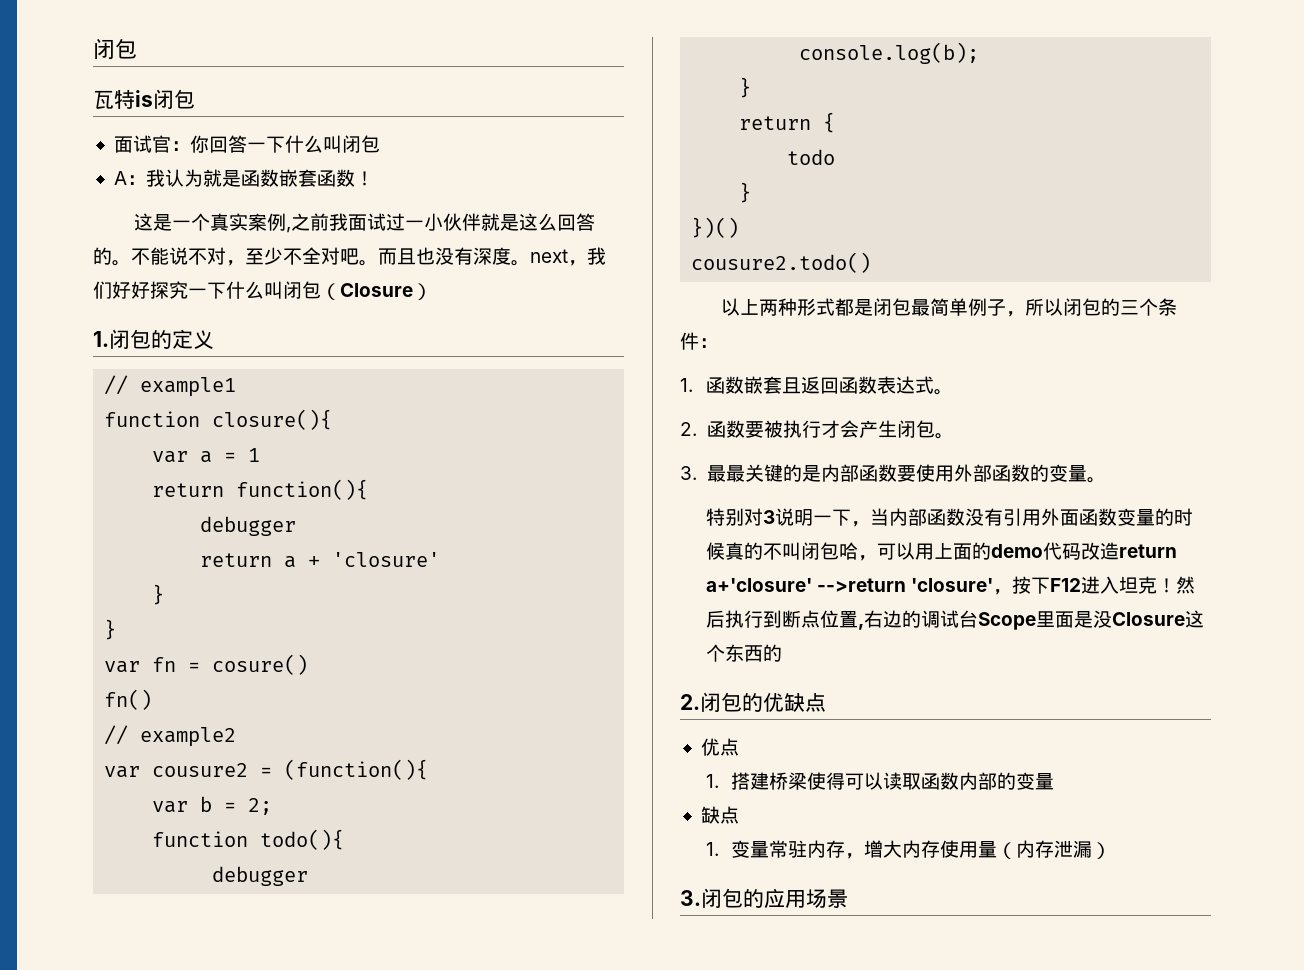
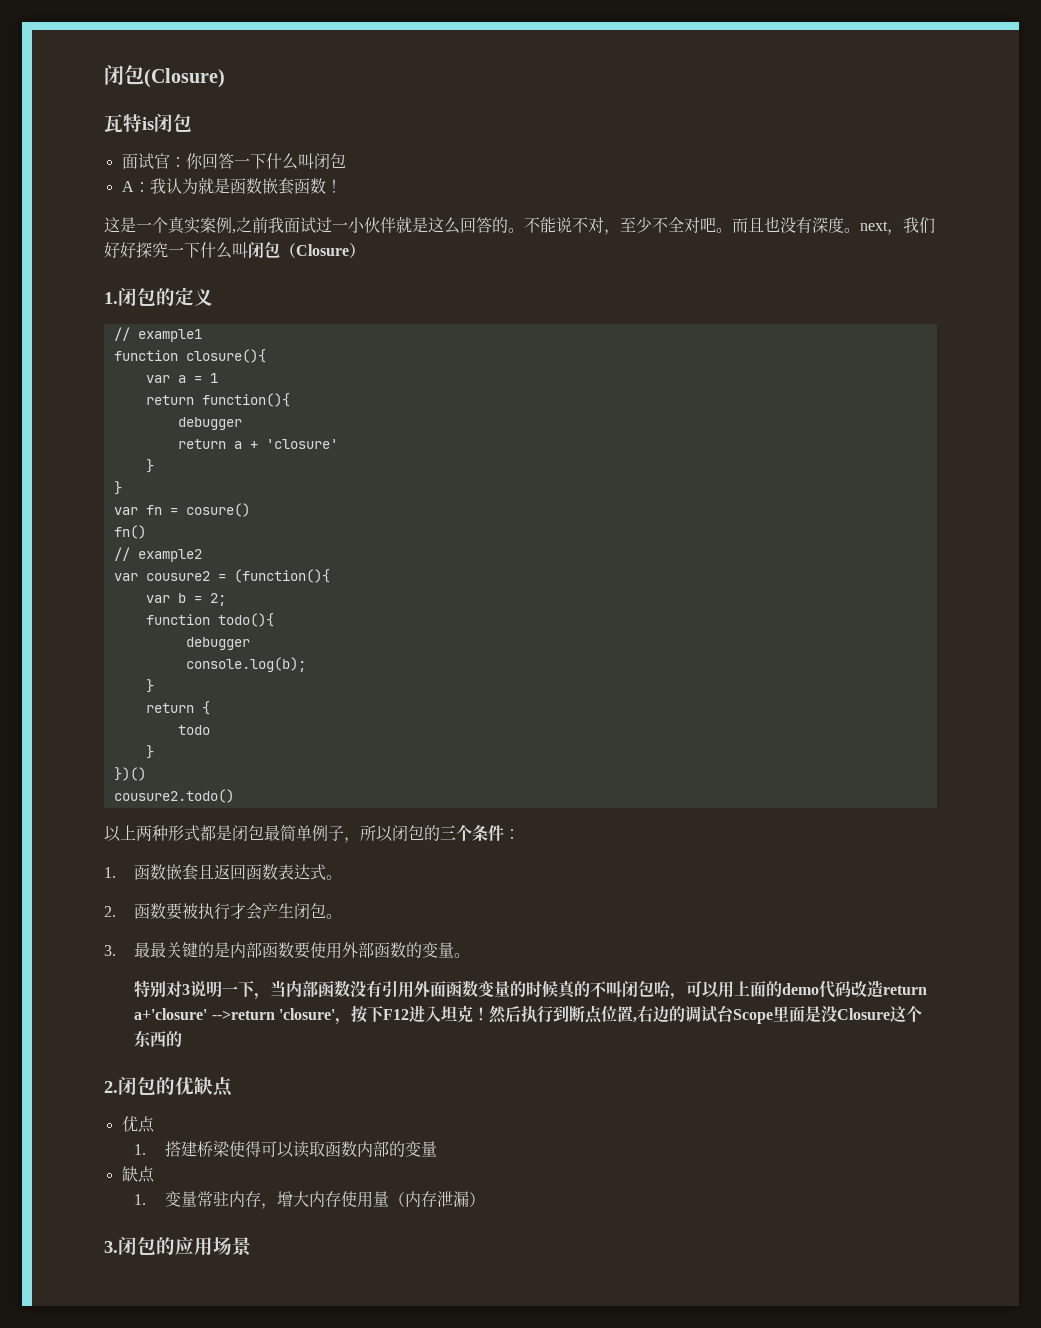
[93,38,137,60] 闭包 -> [104,65,225,88] 闭包(Closure)

